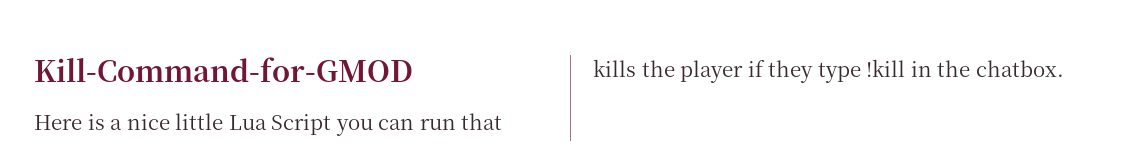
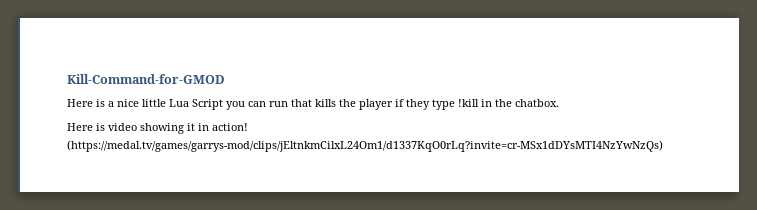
(1064, 68) none -> [67,123,248,134] [67,140,663,152] // Here is video showing it in action! (https://medal.tv/games/garrys-mod/clips/jEltnkmCilxL24Om1/d1337KqO0rLq?invite=cr-MSx1dDYsMTI4NzYwNzQs)

